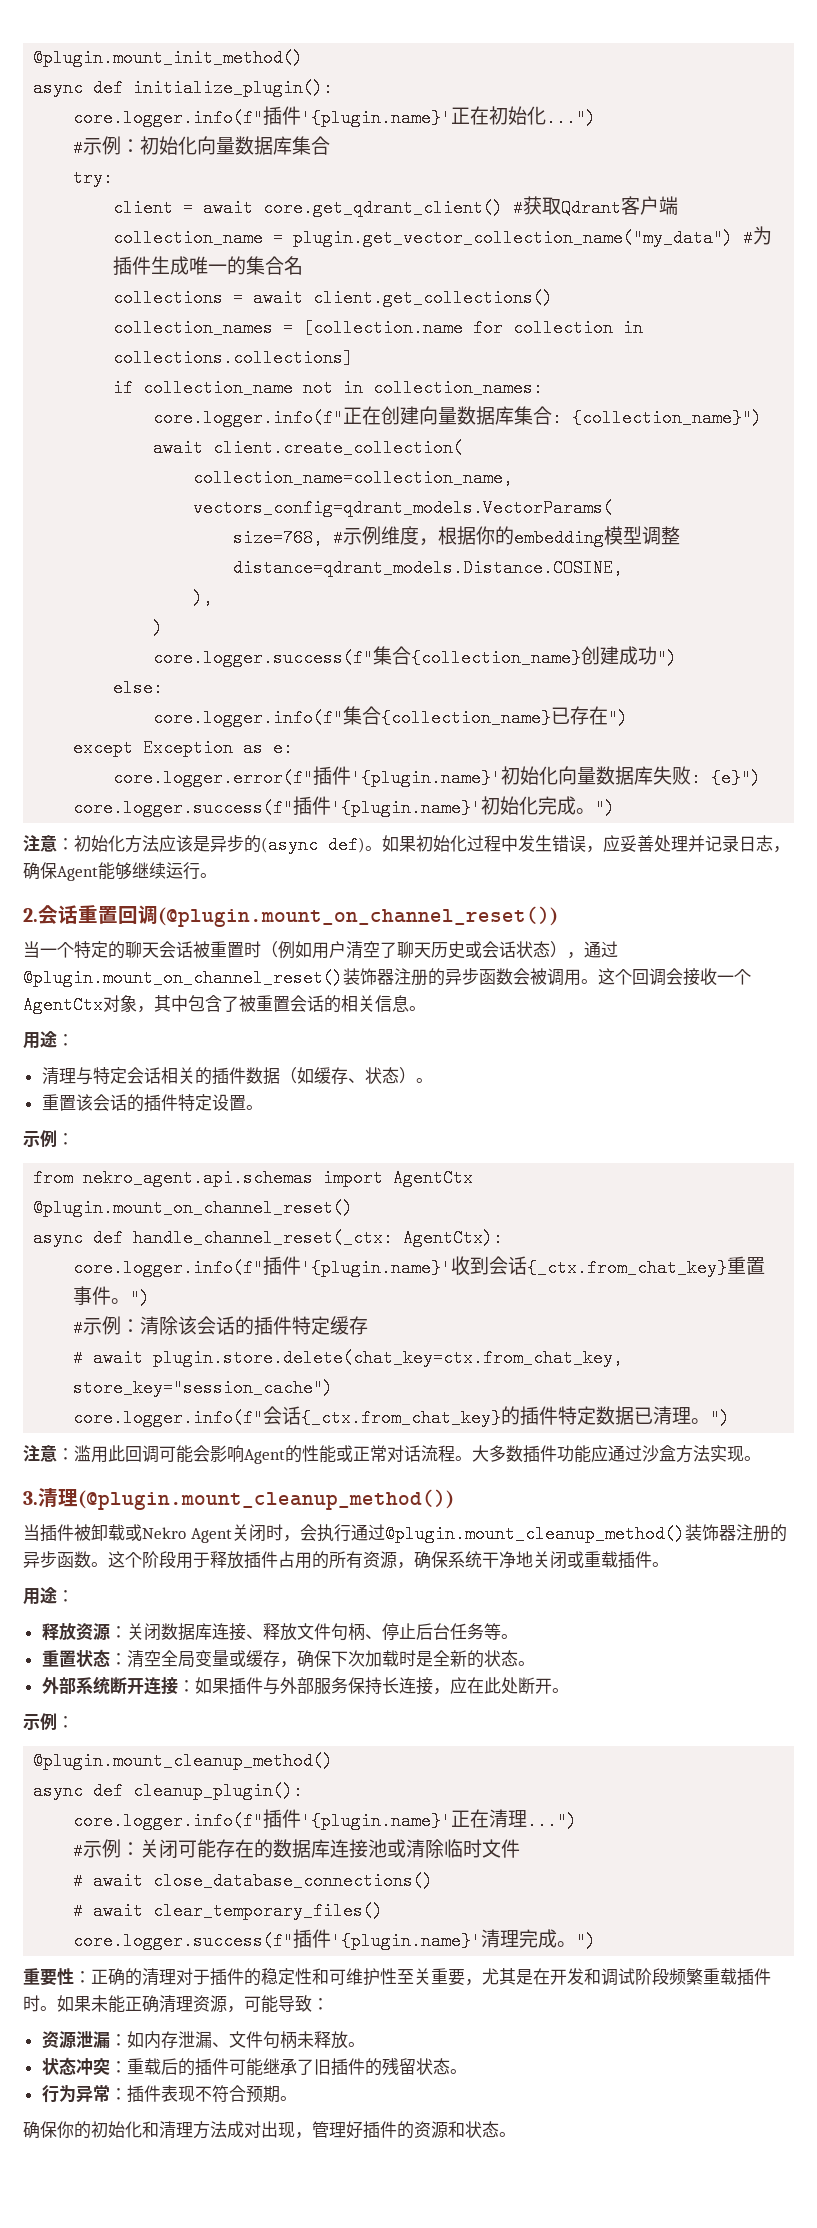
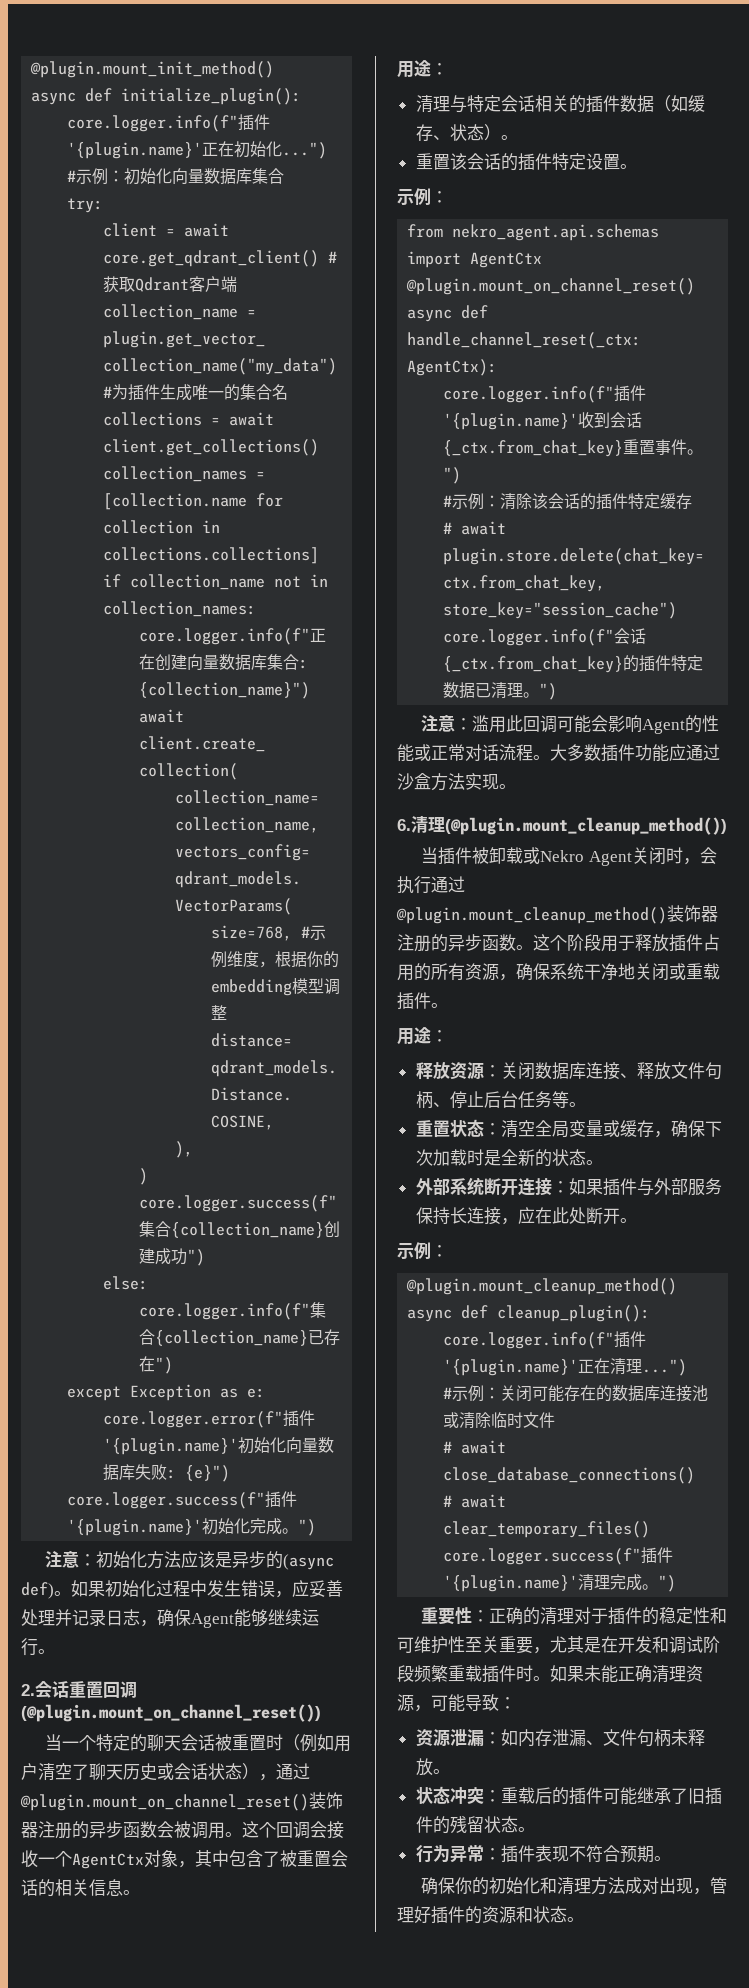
[23,1491,38,1505] 3. -> [397,819,411,831] 6.

